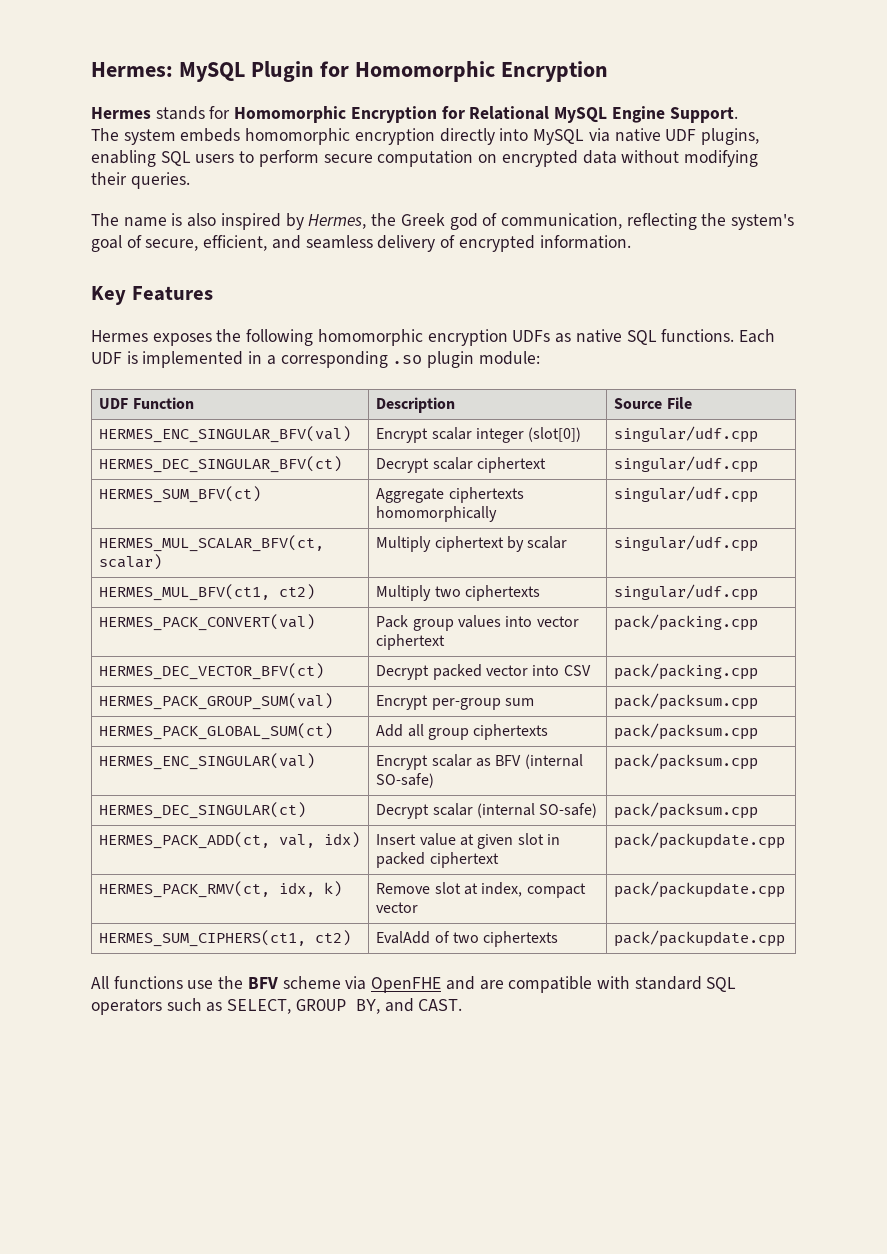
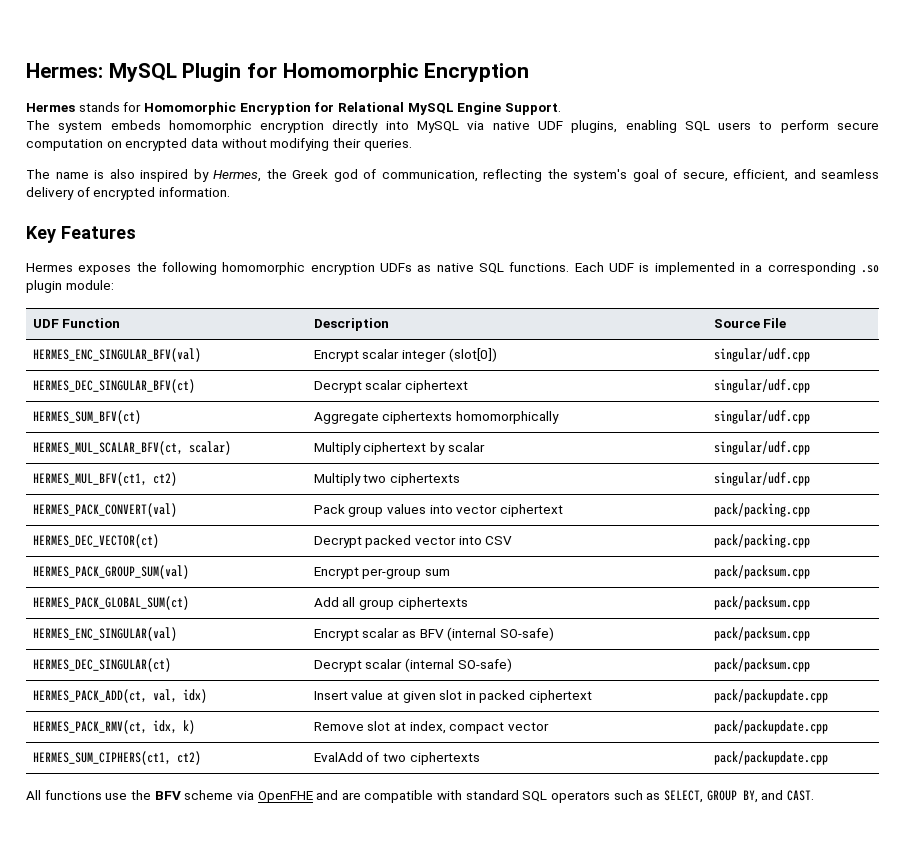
[99,663,325,680] HERMES_DEC_VECTOR_BFV(ct) -> [32,534,159,548] HERMES_DEC_VECTOR(ct)

